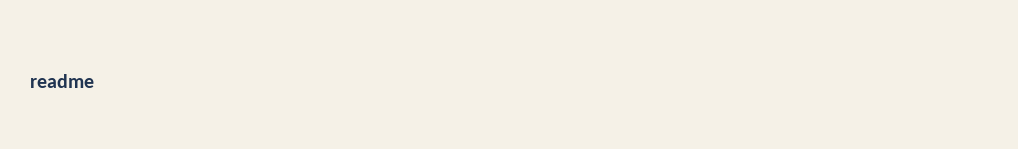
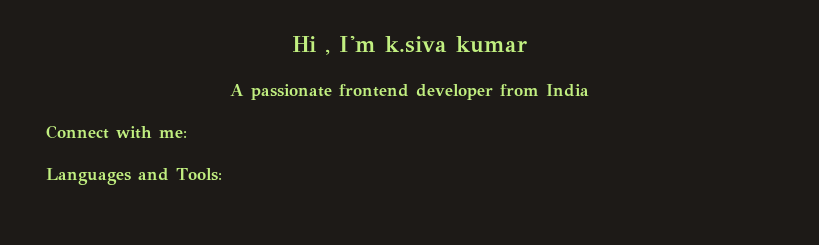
[30,74,94,88] readme -> [292,35,527,55] [230,84,589,100] [46,125,187,139] [46,168,222,185] Hi , I'm k.siva kumar // A passionate frontend developer from India // Connect with me: // Languages and Tools:

